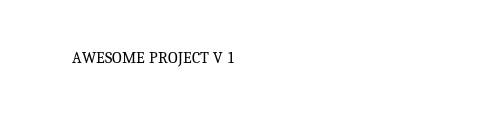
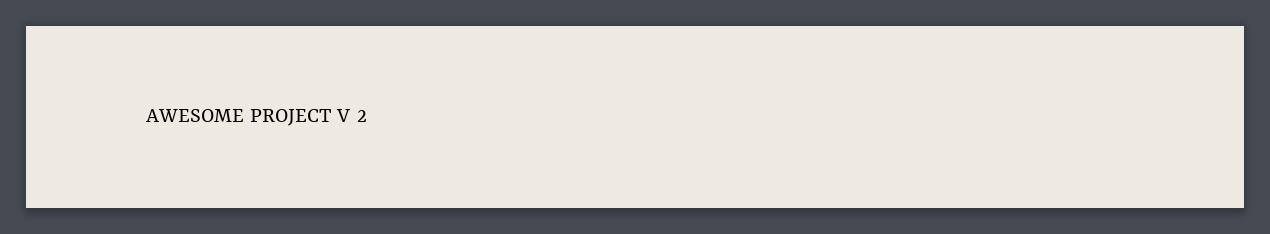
[227,51,234,63] 1 -> [356,110,367,122] 2

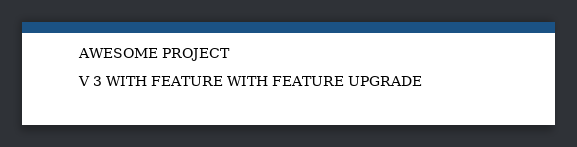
[336,109,367,122] V 2 -> [78,76,422,86] // V 3 WITH FEATURE WITH FEATURE UPGRADE

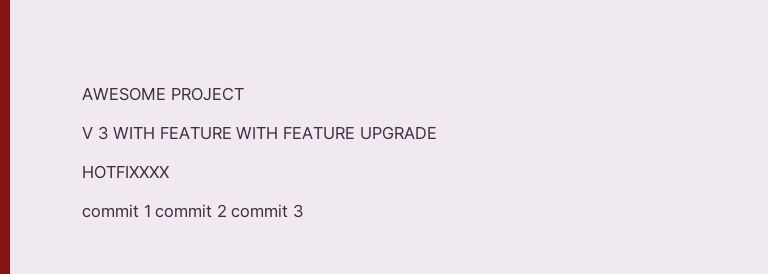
(422, 81) none -> [82,165,170,179] [82,204,304,218] // HOTFIXXXX // commit 1 commit 2 commit 3

